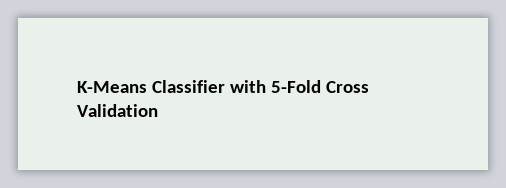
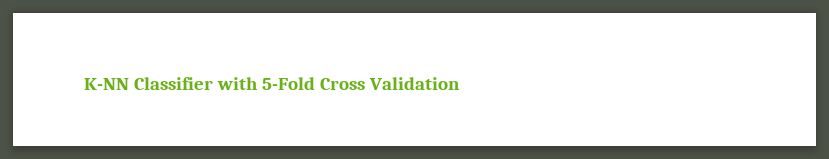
[77,81,147,93] K-Means -> [84,78,129,90] K-NN

